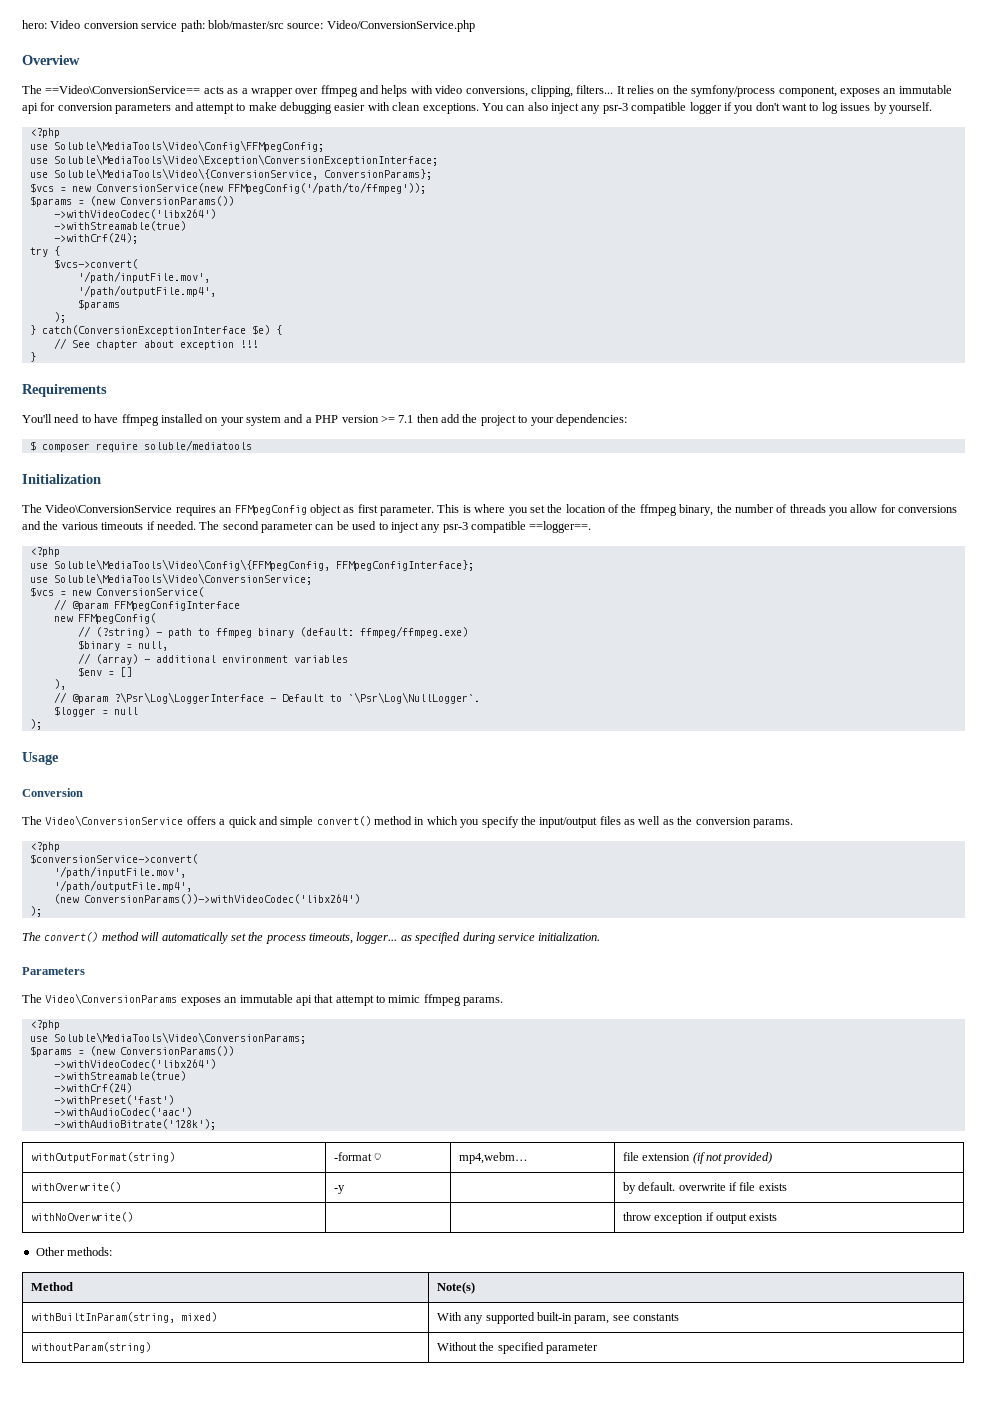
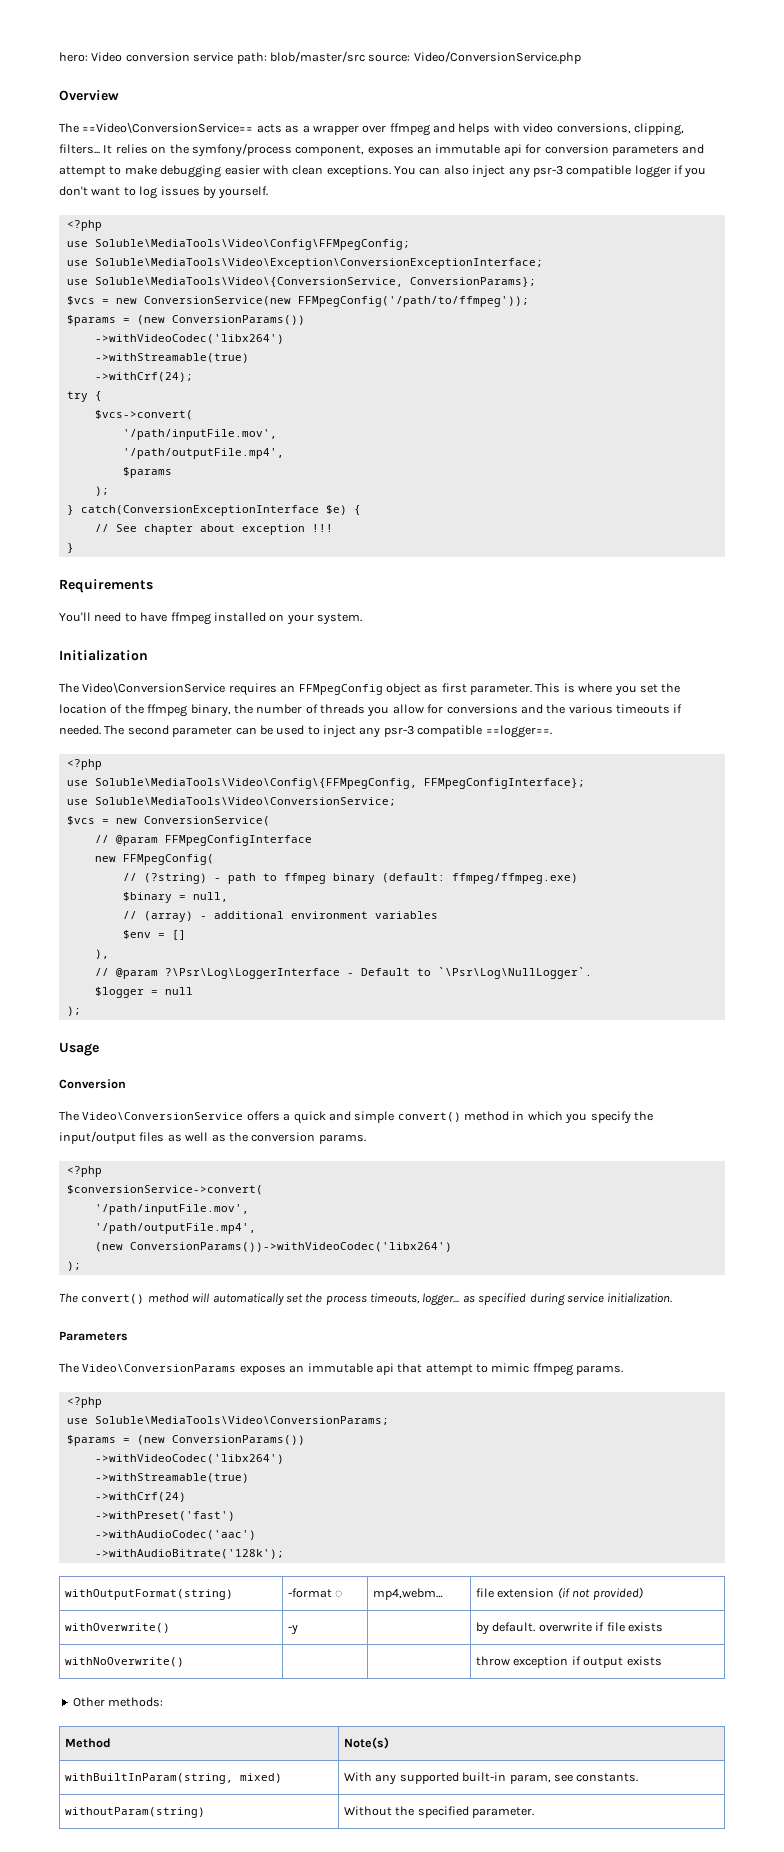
[246,414,627,426] [29,440,252,452] system and a PHP version >= 7.1 then add the project to your dependencies: // $ composer require soluble/mediatools -> [317,613,362,625] system.
[633,1313,680,1321] constants -> [576,1773,639,1782] constants.
[545,1343,598,1354] parameter -> [472,1807,535,1818] parameter.

